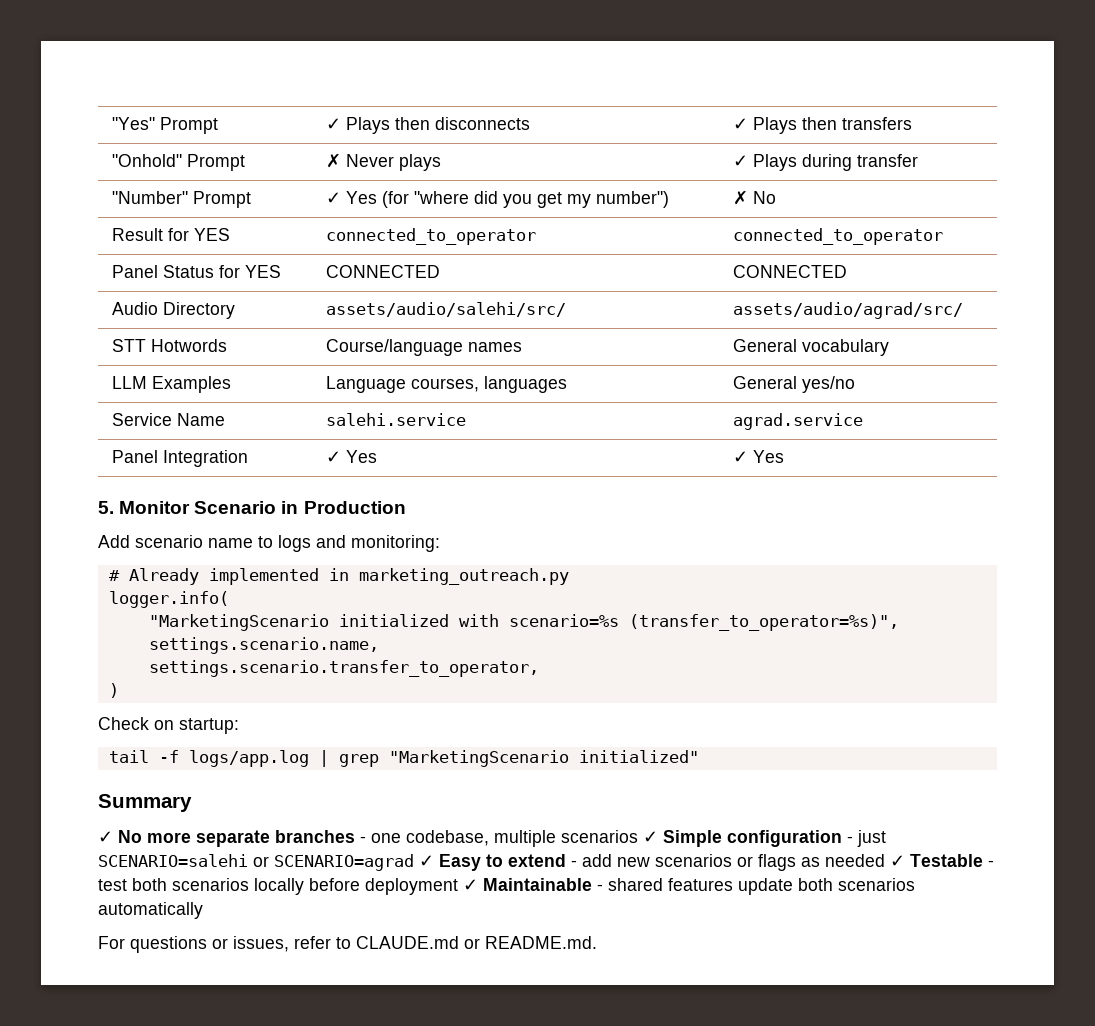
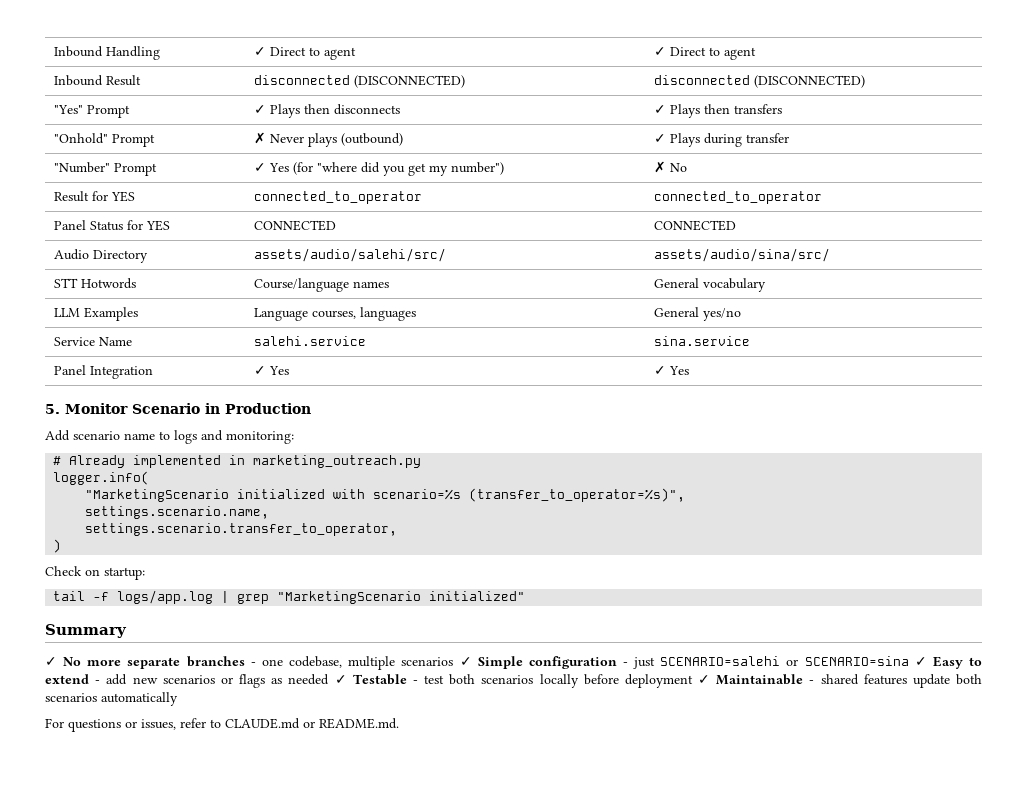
(111, 123) none -> [54,46,161,60] [254,47,357,60] [654,47,757,60] [54,75,142,86] [254,75,466,88] [654,75,866,88] Inbound Handling | ✓ Direct to agent | ✓ Direct to agent // Inbound Result | disconnected (DISCONNECTED) | disconnected (DISCONNECTED) //
(441, 162) none -> [341,133,404,146] (outbound)
[732,302,963,319] assets/audio/agrad/src/ -> [654,248,831,262] assets/audio/sina/src/
[732,413,863,430] agrad.service -> [654,336,751,346] sina.service
[274,854,414,871] SCENARIO=agrad -> [804,656,909,666] SCENARIO=sina

